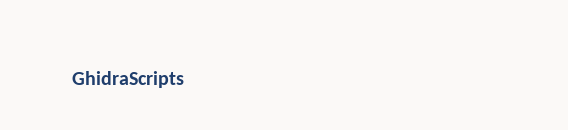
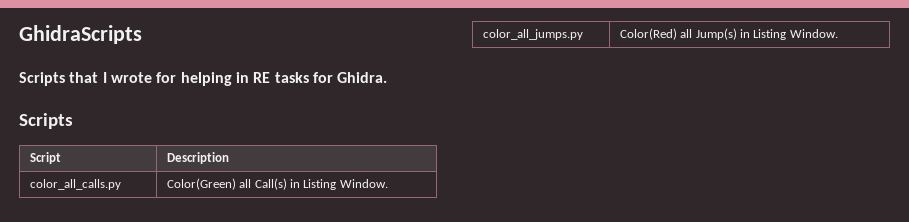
(184, 79) none -> [19,72,388,86] [19,113,73,129] [29,152,61,164] [166,152,229,164] [29,179,121,190] [166,178,388,190] [482,29,583,40] [619,28,838,40] // Scripts that I wrote for helping in RE tasks for Ghidra. // Scripts // Script | Description // color_all_calls.py | Color(Green) all Call(s) in Listing Window. // color_all_jumps.py | Color(Red) all Jump(s) in Listing Window.

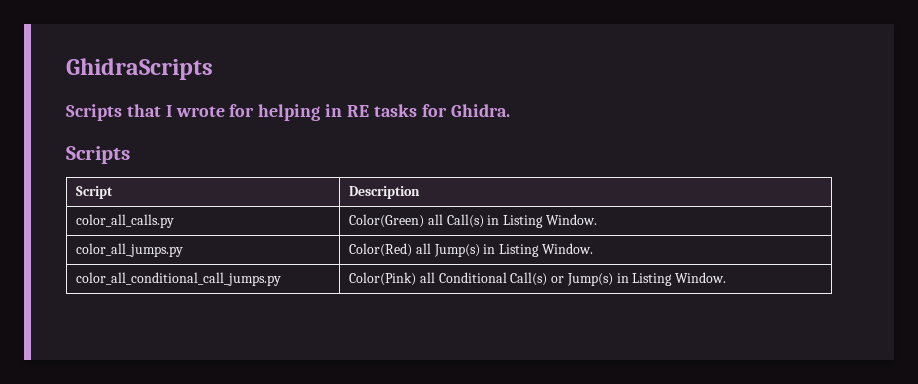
(838, 33) none -> [75,272,281,286] [348,272,727,286] // color_all_conditional_call_jumps.py | Color(Pink) all Conditional Call(s) or Jump(s) in Listing Window.

